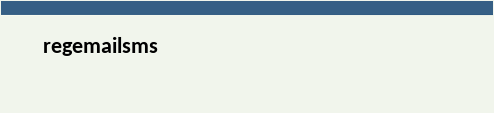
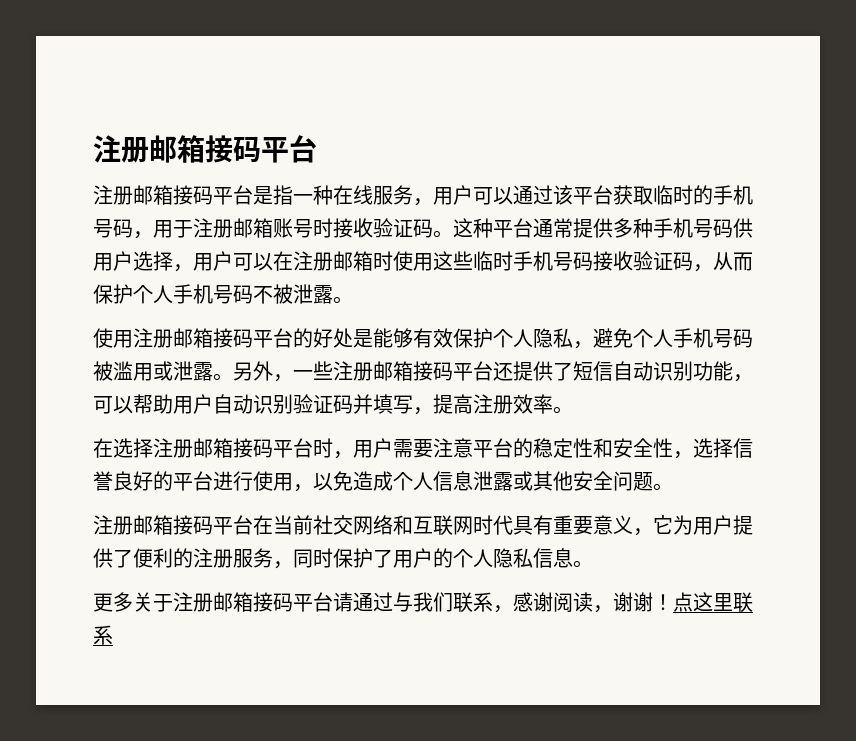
[43,36,159,56] regemailsms -> [93,135,317,163] [93,185,753,206] [93,218,753,239] [93,251,753,272] [93,284,353,304] [93,328,753,349] [93,361,753,382] [93,394,573,415] [93,438,753,459] [93,471,673,492] [93,515,753,536] [93,548,593,569] [93,592,753,613] [93,625,113,645] 注册邮箱接码平台 // 注册邮箱接码平台是指一种在线服务，用户可以通过该平台获取临时的手机号码，用于注册邮箱账号时接收验证码。这种平台通常提供多种手机号码供用户选择，用户可以在注册邮箱时使用这些临时手机号码接收验证码，从而保护个人手机号码不被泄露。 // 使用注册邮箱接码平台的好处是能够有效保护个人隐私，避免个人手机号码被滥用或泄露。另外，一些注册邮箱接码平台还提供了短信自动识别功能，可以帮助用户自动识别验证码并填写，提高注册效率。 // 在选择注册邮箱接码平台时，用户需要注意平台的稳定性和安全性，选择信誉良好的平台进行使用，以免造成个人信息泄露或其他安全问题。 // 注册邮箱接码平台在当前社交网络和互联网时代具有重要意义，它为用户提供了便利的注册服务，同时保护了用户的个人隐私信息。 // 更多关于注册邮箱接码平台请通过与我们联系，感谢阅读，谢谢！点这里联系

